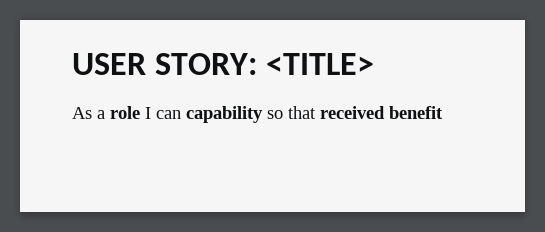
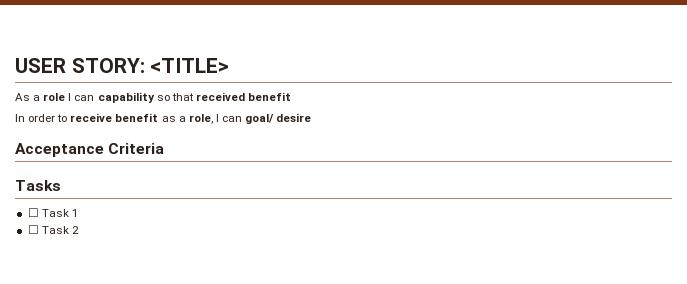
(443, 112) none -> [15,113,312,124] [15,143,165,157] [15,180,61,191] [27,208,78,217] [27,225,79,234] // In order to receive benefit as a role, I can goal/ desire // Acceptance Criteria // Tasks // ☐ Task 1 // ☐ Task 2

